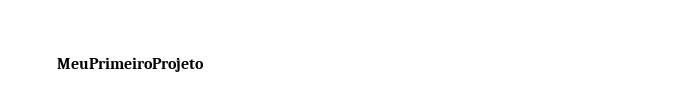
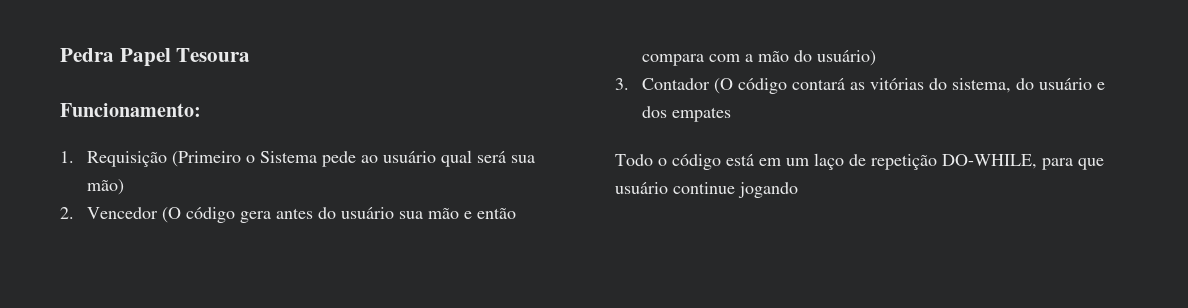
[57,57,204,72] MeuPrimeiroProjeto -> [60,48,251,67] [60,103,201,117] [60,150,535,167] [86,179,124,195] [60,207,516,223] [641,50,876,66] [615,78,1105,94] [641,106,731,122] [615,153,1104,170] [615,182,798,198] Pedra Papel Tesoura // Funcionamento: // 1. Requisição (Primeiro o Sistema pede ao usuário qual será sua mão) // 2. Vencedor (O código gera antes do usuário sua mão e então compara com a mão do usuário) // 3. Contador (O código contará as vitórias do sistema, do usuário e dos empates // Todo o código está em um laço de repetição DO-WHILE, para que usuário continue jogando

